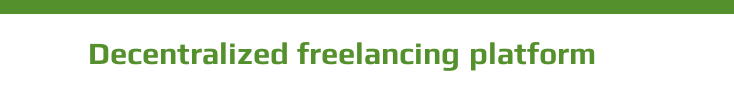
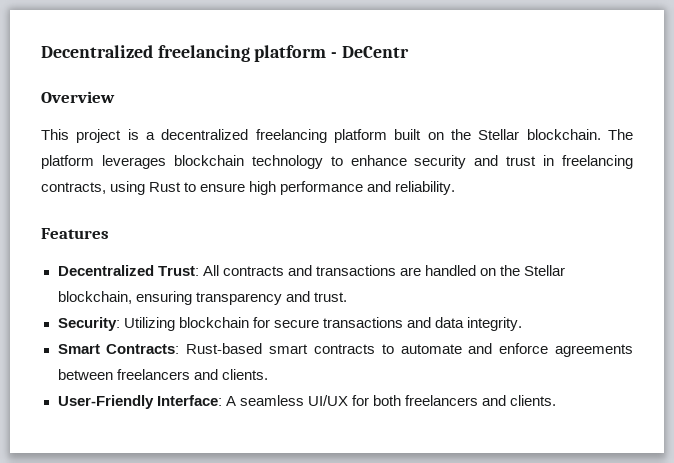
(596, 56) none -> [331,46,409,58] [41,91,115,103] [41,129,633,143] [41,155,633,169] [41,181,456,195] [41,228,109,239] [57,265,566,276] [57,291,347,305] [57,317,522,331] [57,343,633,357] [57,369,268,380] [57,395,556,409] - DeCentr // Overview // This project is a decentralized freelancing platform built on the Stellar blockchain. The platform leverages blockchain technology to enhance security and trust in freelancing contracts, using Rust to ensure high performance and reliability. // Features // Decentralized Trust: All contracts and transactions are handled on the Stellar blockchain, ensuring transparency and trust. // Security: Utilizing blockchain for secure transactions and data integrity. // Smart Contracts: Rust-based smart contracts to automate and enforce agreements between freelancers and clients. // User-Friendly Interface: A seamless UI/UX for both freelancers and clients.

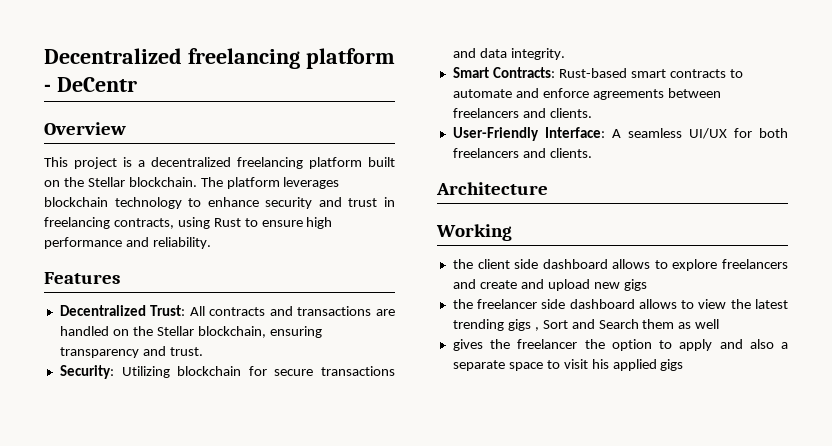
(556, 400) none -> [436,182,548,195] [436,224,512,241] [452,259,788,271] [452,279,647,291] [452,299,789,309] [452,319,720,331] [452,339,788,351] [452,359,684,371] // Architecture // Working // the client side dashboard allows to explore freelancers and create and upload new gigs // the freelancer side dashboard allows to view the latest trending gigs , Sort and Search them as well // gives the freelancer the option to apply and also a separate space to visit his applied gigs

